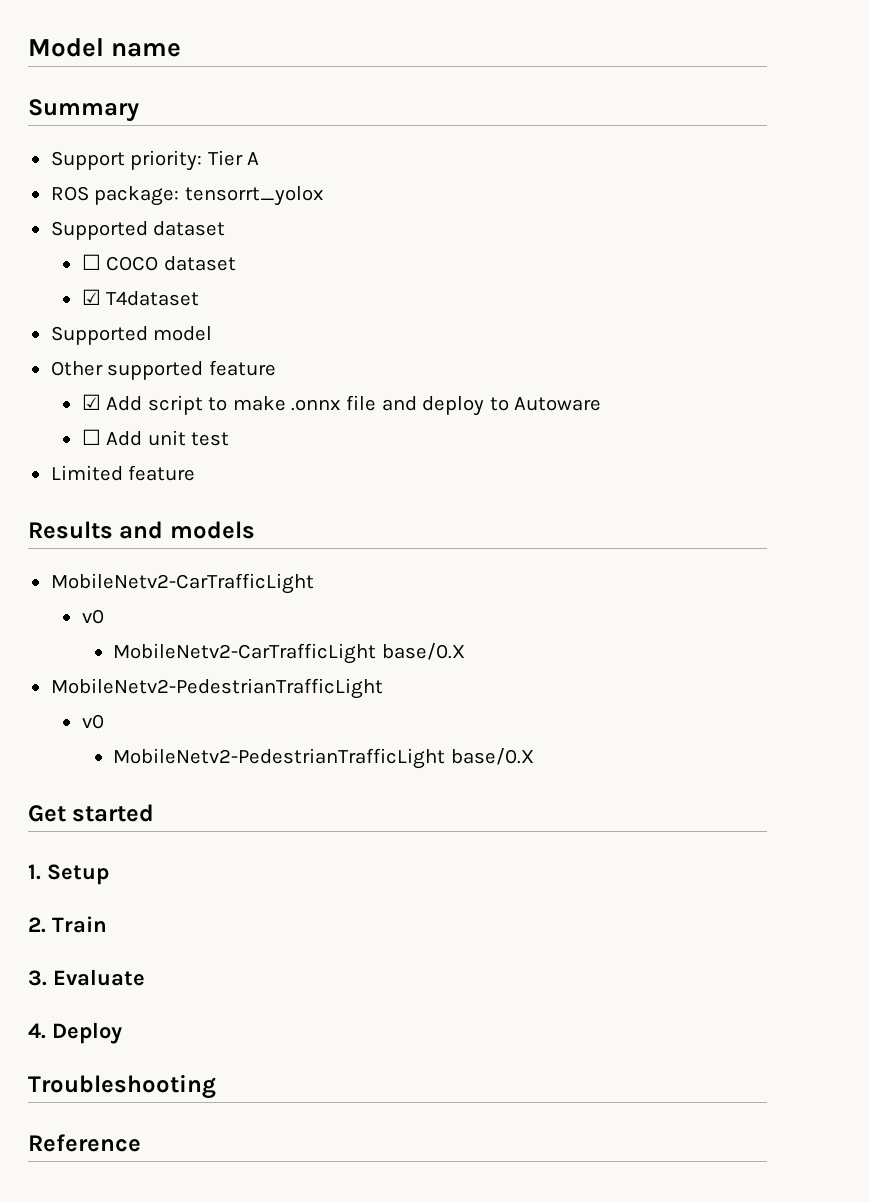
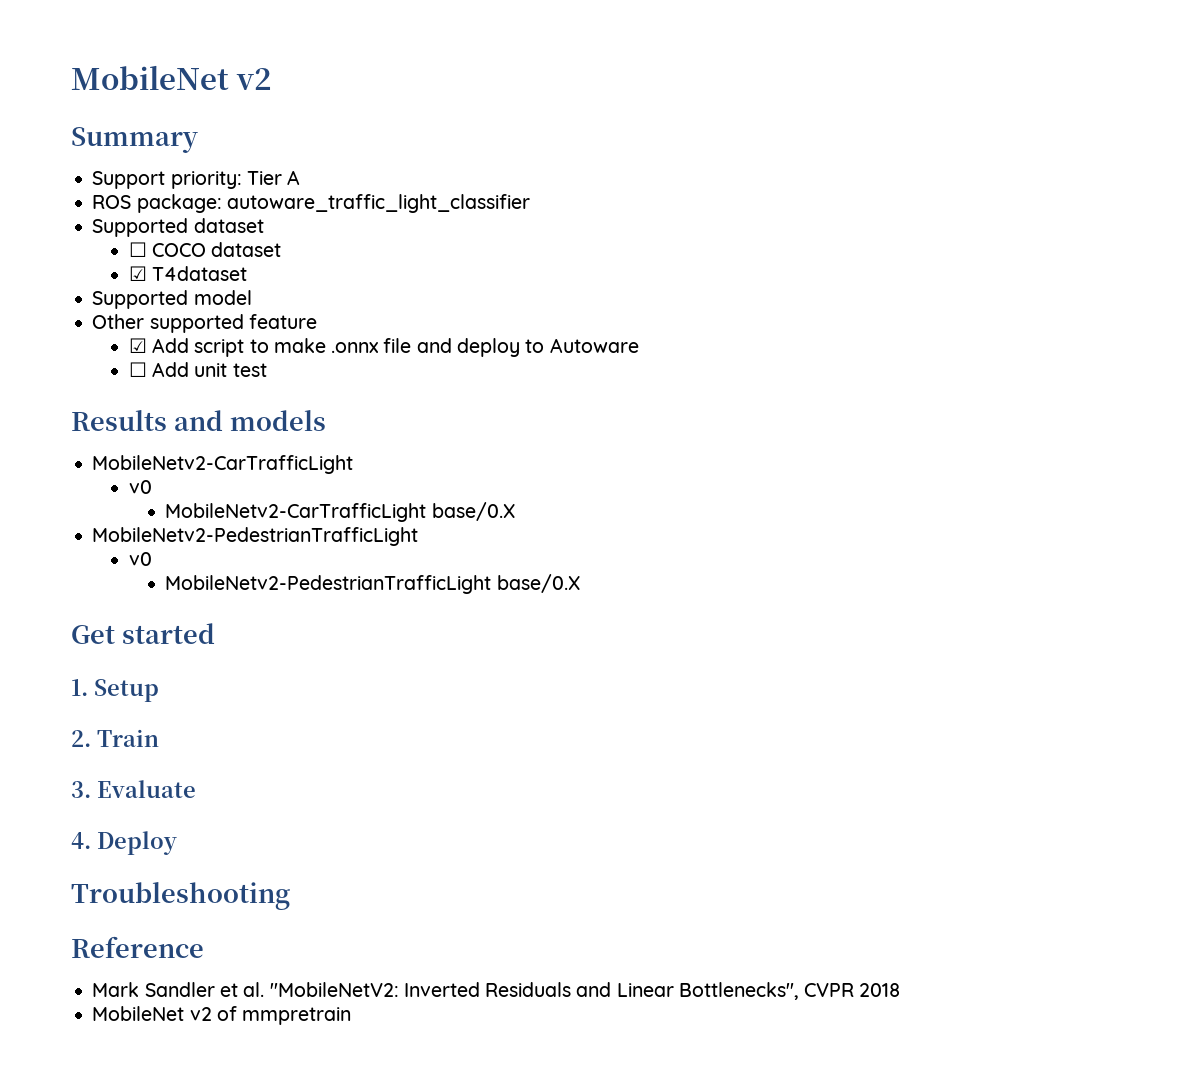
[28,38,182,57] Model name -> [71,65,272,90] MobileNet v2
[184,186,323,206] tensorrt_yolox -> [226,194,530,213] autoware_traffic_light_classifier
[50,465,196,481] // Limited feature -> (267, 370) none
(141, 1143) none -> [92,982,901,1000] [92,1006,352,1025] // Mark Sandler et al. "MobileNetV2: Inverted Residuals and Linear Bottlenecks", CVPR 2018 // MobileNet v2 of mmpretrain

